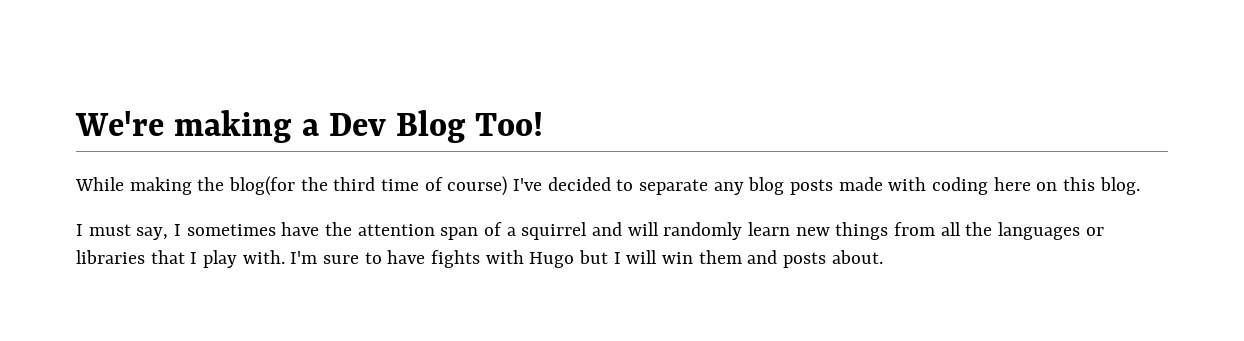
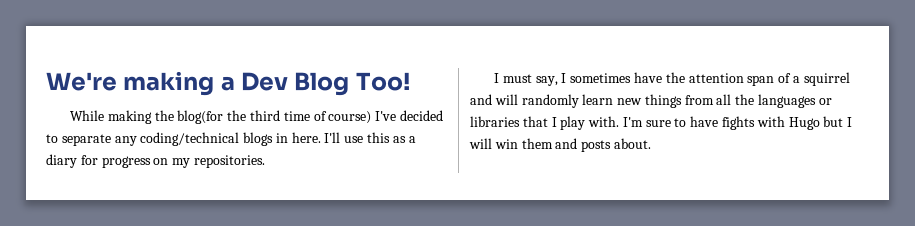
[748,177,1140,195] blog posts made with coding here on this blog. -> [140,132,416,146] [46,154,265,168] coding/technical blogs in here. I'll use this as a diary for progress on my repositories.

